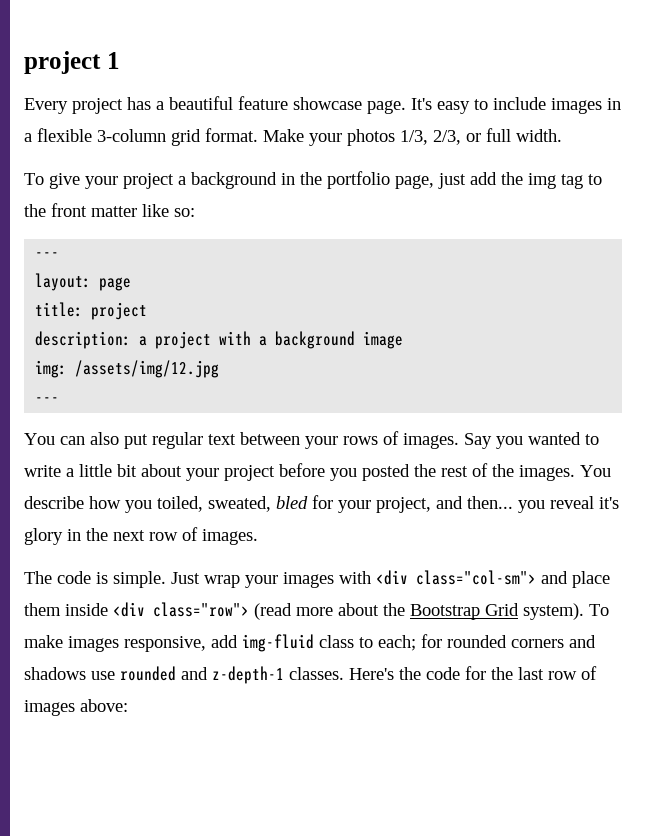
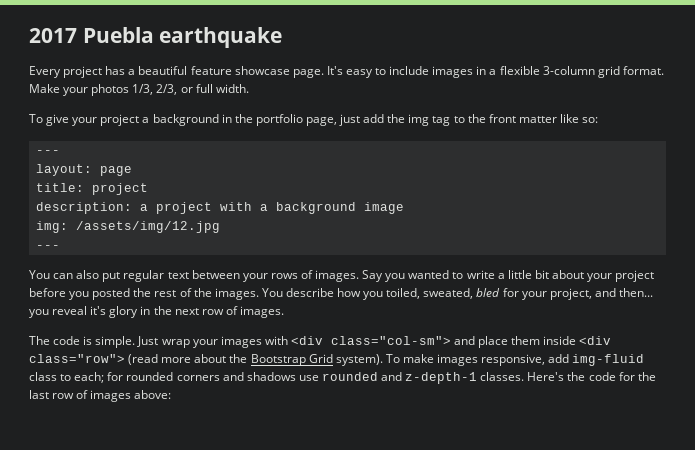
[24,51,120,74] project 1 -> [29,27,283,48] 2017 Puebla earthquake

